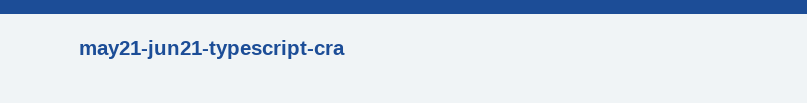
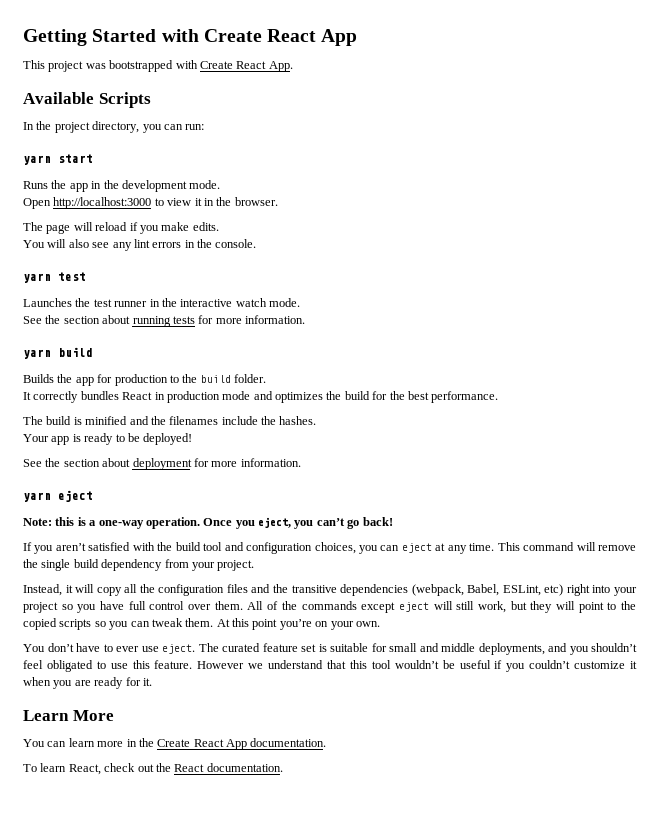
[79,40,345,59] may21-jun21-typescript-cra -> [23,29,358,46] [23,60,293,72] [23,92,151,108] [23,121,205,133] [23,154,93,165] [23,180,221,192] [23,197,278,209] [23,222,219,234] [23,239,257,251] [23,272,86,283] [23,298,300,307] [23,315,305,327] [23,347,93,359] [23,374,266,386] [23,391,499,403] [23,416,317,425] [23,433,193,445] [23,458,301,470] [23,490,93,502] [23,517,393,529] [23,542,636,554] [23,559,255,571] [23,584,637,596] [23,601,636,613] [23,618,380,630] [23,643,637,655] [23,660,637,672] [23,677,152,689] [23,710,114,721] [23,738,327,750] [23,763,283,775] Getting Started with Create React App // This project was bootstrapped with Create React App. // Available Scripts // In the project directory, you can run: // yarn start // Runs the app in the development mode. // Open http://localhost:3000 to view it in the browser. // The page will reload if you make edits. // You will also see any lint errors in the console. // yarn test // Launches the test runner in the interactive watch mode. // See the section about running tests for more information. // yarn build // Builds the app for production to the build folder. // It correctly bundles React in production mode and optimizes the build for the best performance. // The build is minified and the filenames include the hashes. // Your app is ready to be deployed! // See the section about deployment for more information. // yarn eject // Note: this is a one-way operation. Once you eject, you can’t go back! // If you aren’t satisfied with the build tool and configuration choices, you can eject at any time. This command will remove the single build dependency from your project. // Instead, it will copy all the configuration files and the transitive dependencies (webpack, Babel, ESLint, etc) right into your project so you have full control over them. All of the commands except eject will still work, but they will point to the copied scripts so you can tweak them. At this point you’re on your own. // You don’t have to ever use eject. The curated feature set is suitable for small and middle deployments, and you shouldn’t feel obligated to use this feature. However we understand that this tool wouldn’t be useful if you couldn’t customize it when you are ready for it. // Learn More // You can learn more in the Create React App documentation. // To learn React, check out the React documentation.

